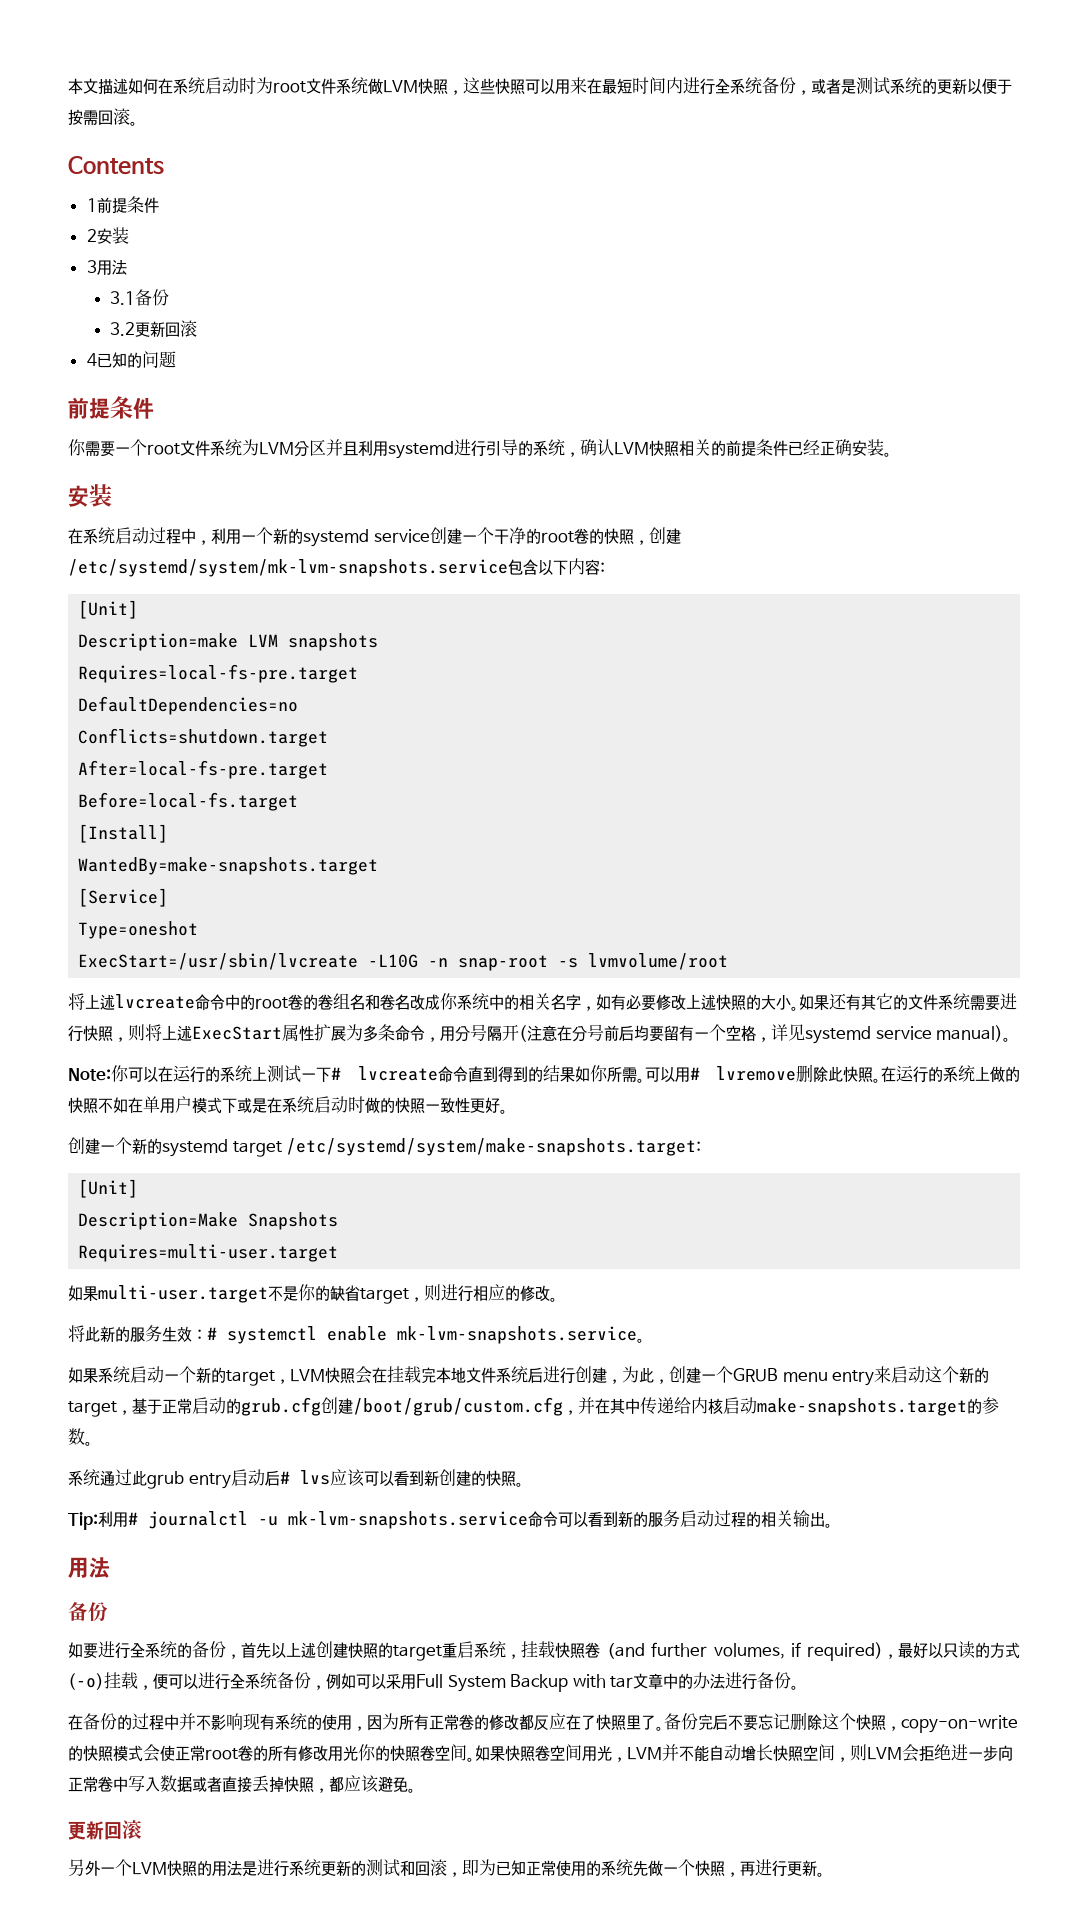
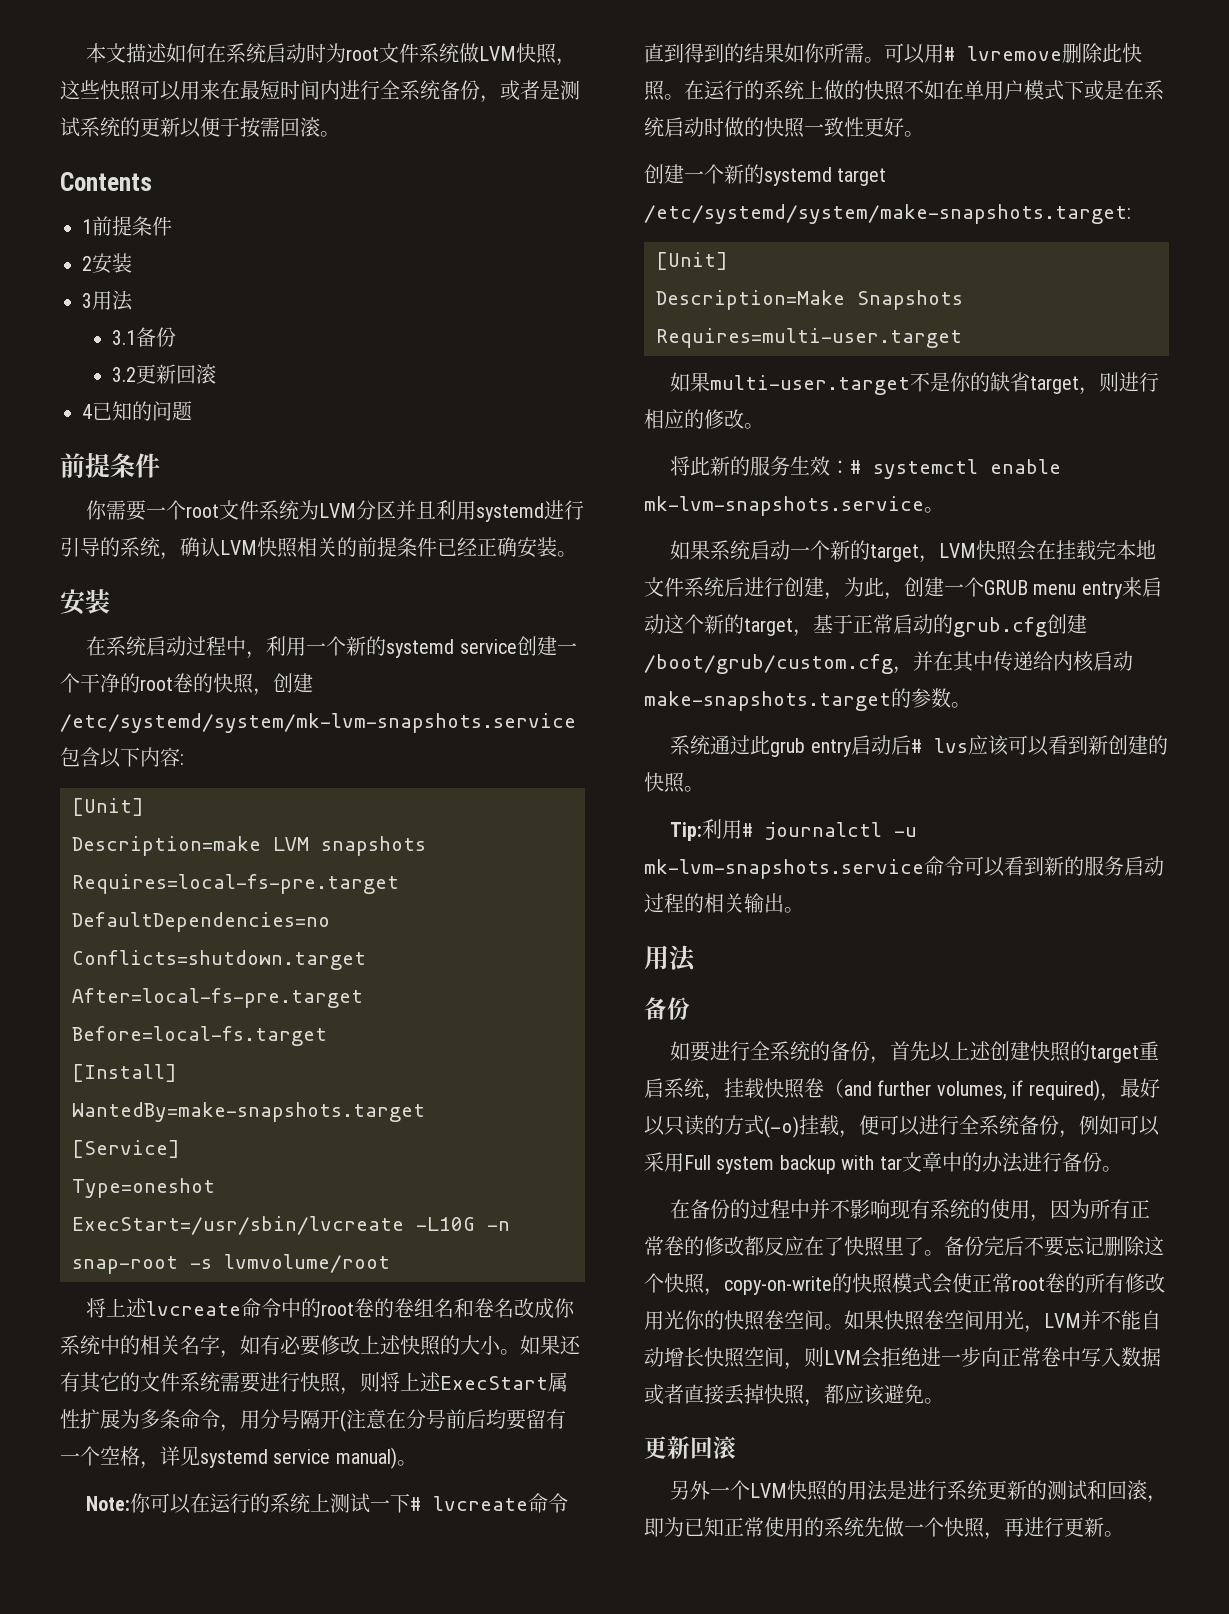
[447,1674,569,1692] System Backup -> [716,1155,836,1174] system backup

